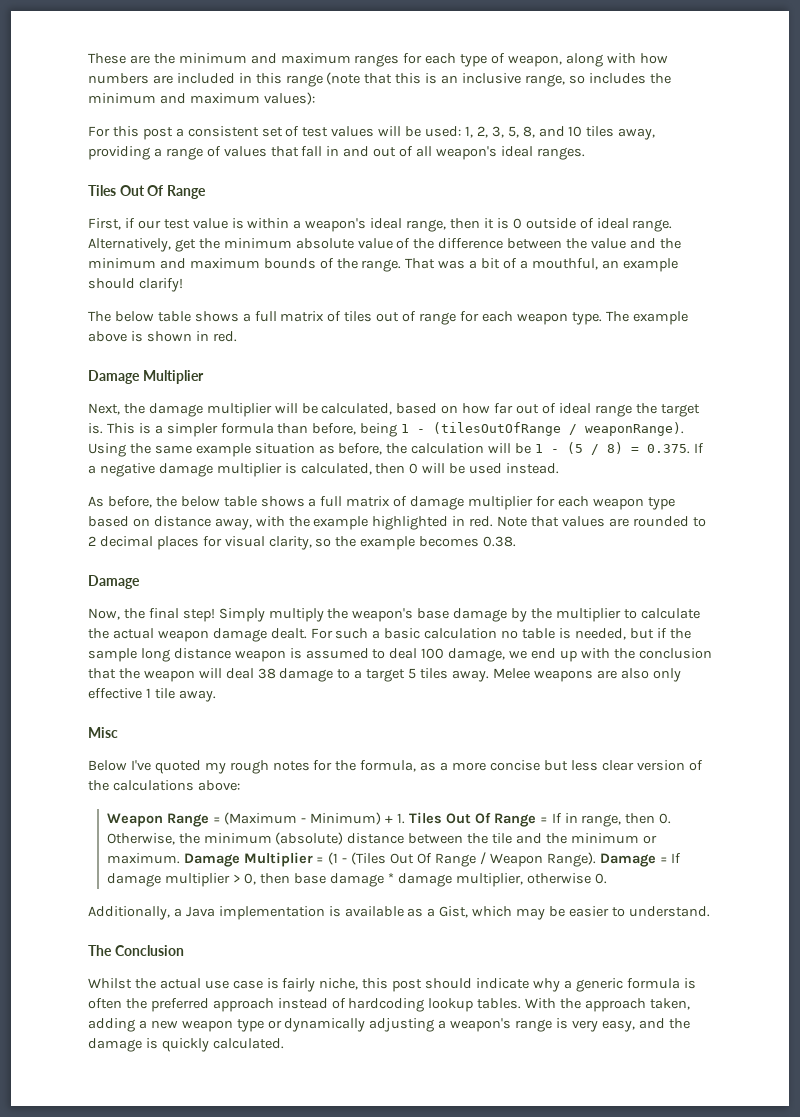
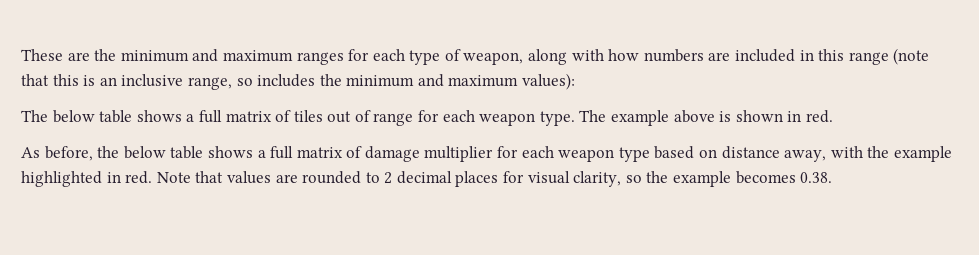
[88,126,656,140] [88,146,585,160] [88,185,206,199] [88,218,673,232] [88,238,681,252] [88,258,678,272] [88,278,183,292] // For this post a consistent set of test values will be used: 1, 2, 3, 5, 8, and 10 tiles away, providing a range of values that fall in and out of all weapon's ideal ranges. // Tiles Out Of Range // First, if our test value is within a weapon's ideal range, then it is 0 outside of ideal range. Alternatively, get the minimum absolute value of the difference between the value and the minimum and maximum bounds of the range. That was a bit of a mouthful, an example should clarify! -> (576, 81) none
[88,370,204,384] [88,403,700,417] [88,422,685,437] [88,442,704,457] [88,463,560,477] // Damage Multiplier // Next, the damage multiplier will be calculated, based on how far out of ideal range the target is. This is a simpler formula than before, being 1 - (tilesOutOfRange / weaponRange). Using the same example situation as before, the calculation will be 1 - (5 / 8) = 0.375. If a negative damage multiplier is calculated, then 0 will be used instead. -> (833, 116) none
[88,575,140,589] [88,608,700,622] [88,628,691,642] [88,648,712,662] [88,668,681,682] [88,688,216,702] [88,727,118,738] [88,760,703,774] [88,780,240,791] [106,812,672,827] [106,832,657,845] [106,852,682,867] [106,873,607,887] [88,906,710,920] [88,945,184,956] [88,978,696,992] [88,998,690,1012] [88,1018,690,1032] [88,1038,284,1052] // Damage // Now, the final step! Simply multiply the weapon's base damage by the multiplier to calculate the actual weapon damage dealt. For such a basic calculation no table is needed, but if the sample long distance weapon is assumed to deal 100 damage, we end up with the conclusion that the weapon will deal 38 damage to a target 5 tiles away. Melee weapons are also only effective 1 tile away. // Misc // Below I've quoted my rough notes for the formula, as a more concise but less clear version of the calculations above: // Weapon Range = (Maximum - Minimum) + 1. Tiles Out Of Range = If in range, then 0. Otherwise, the minimum (absolute) distance between the tile and the minimum or maximum. Damage Multiplier = (1 - (Tiles Out Of Range / Weapon Range). Damage = If damage multiplier > 0, then base damage * damage multiplier, otherwise 0. // Additionally, a Java implementation is available as a Gist, which may be easier to understand. // The Conclusion // Whilst the actual use case is fairly niche, this post should indicate why a generic formula is often the preferred approach instead of hardcoding lookup tables. With the approach taken, adding a new weapon type or dynamically adjusting a weapon's range is very easy, and the damage is quickly calculated. -> (833, 177) none

